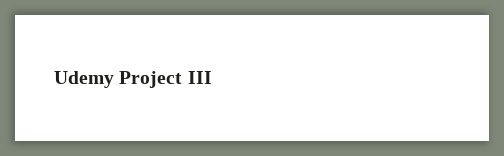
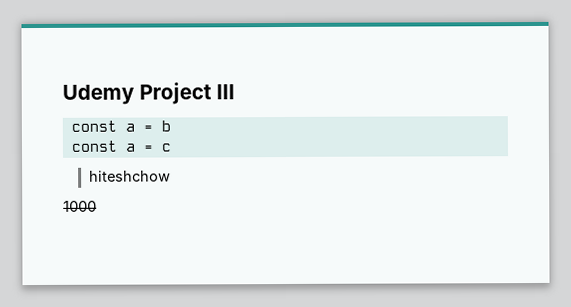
(212, 77) none -> [70,120,171,132] [70,140,171,152] [88,170,171,182] [63,200,97,212] // const a = b // const a = c // hiteshchow // 1000

